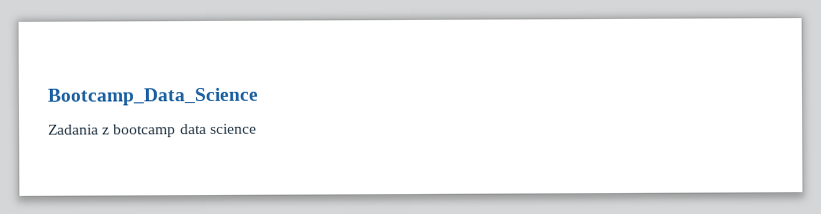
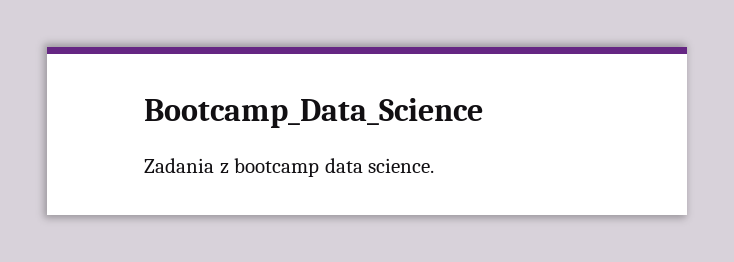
[209,123,257,134] science -> [368,158,435,173] science.

